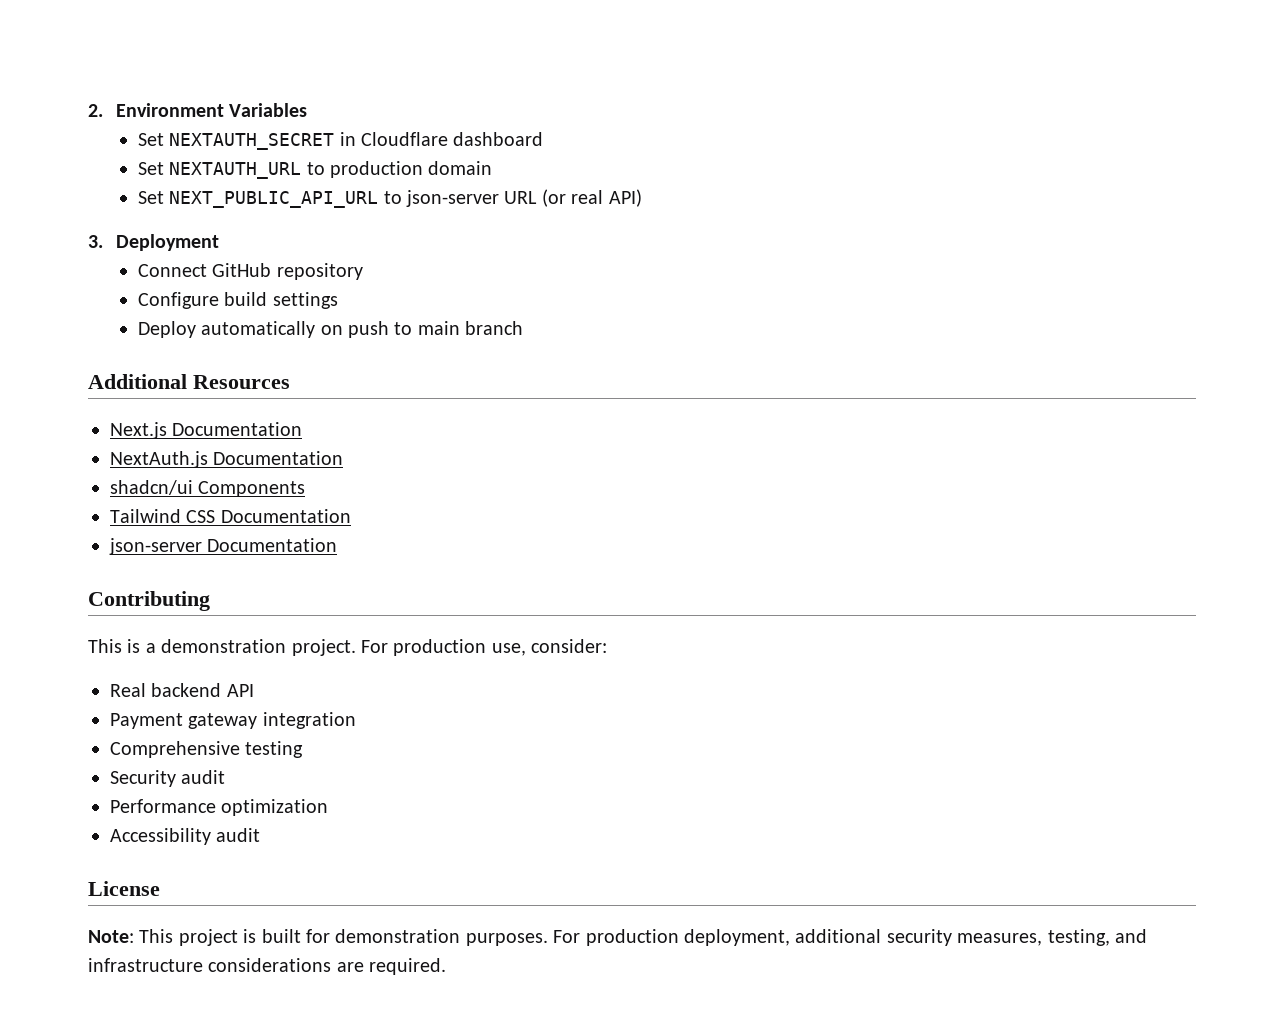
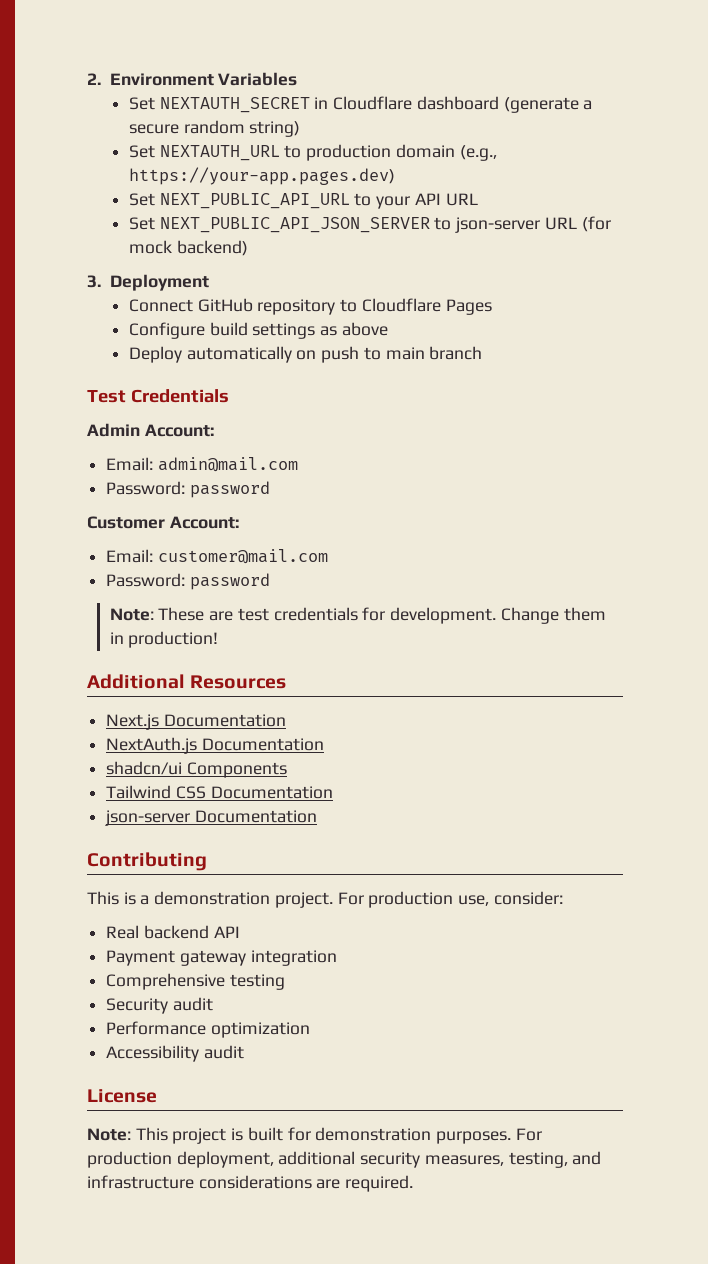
(544, 139) none -> [503,97,593,113] [128,120,301,137] (generate a secure random string)
(493, 168) none -> [459,145,497,161] [128,167,395,185] (e.g., https://your-app.pages.dev)
[406,189,642,207] json-server URL (or real API) -> [376,193,478,209] [128,216,611,233] [128,240,248,256] your API URL // Set NEXT_PUBLIC_API_JSON_SERVER to json-server URL (for mock backend)
(363, 271) none -> [340,298,492,315] to Cloudflare Pages
(338, 300) none -> [320,322,388,336] as above
(524, 328) none -> [87,389,229,403] [87,423,214,437] [106,457,298,472] [106,481,270,498] [87,516,239,529] [106,549,328,564] [106,573,270,590] [109,607,606,624] [109,631,219,648] // Test Credentials // Admin Account: // Email: admin@mail.com // Password: password // Customer Account: // Email: customer@mail.com // Password: password // Note: These are test credentials for development. Change them in production!

